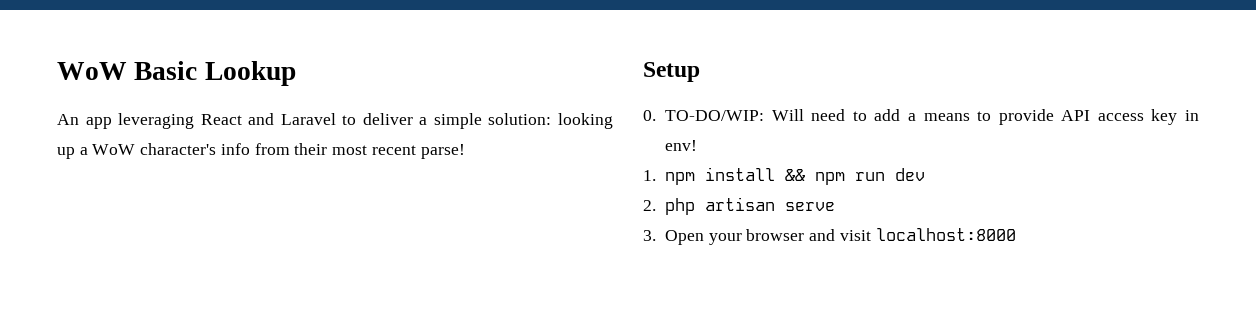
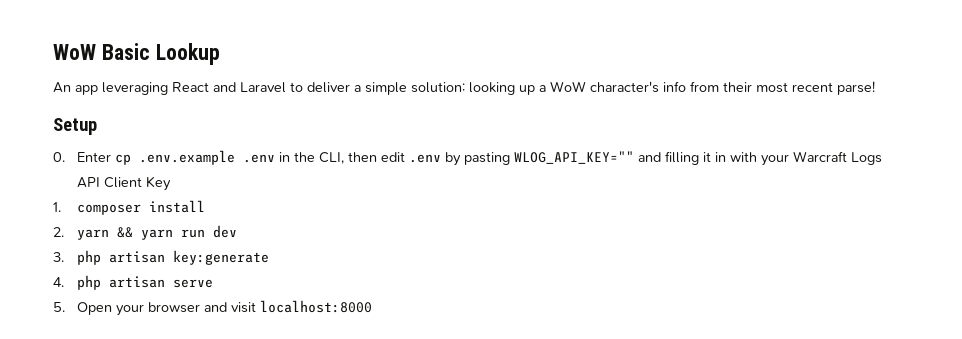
[665,109,1199,125] [665,140,698,151] TO-DO/WIP: Will need to add a means to provide API access key in env! -> [77,150,883,166] [77,176,172,191] Enter cp .env.example .env in the CLI, then edit .env by pasting WLOG_API_KEY="" and filling it in with your Warcraft Logs API Client Key
[665,172,696,185] npm -> [77,204,142,215] composer
[785,168,926,185] [643,200,656,211] && npm run dev // 2. -> [53,225,238,240] [53,250,270,265] [53,277,64,287] // 2. yarn && yarn run dev // 3. php artisan key:generate // 4.
[643,230,656,241] 3. -> [53,302,65,312] 5.

